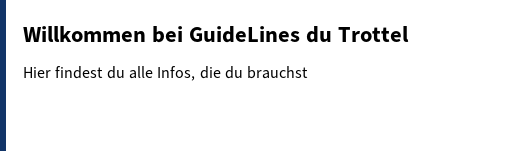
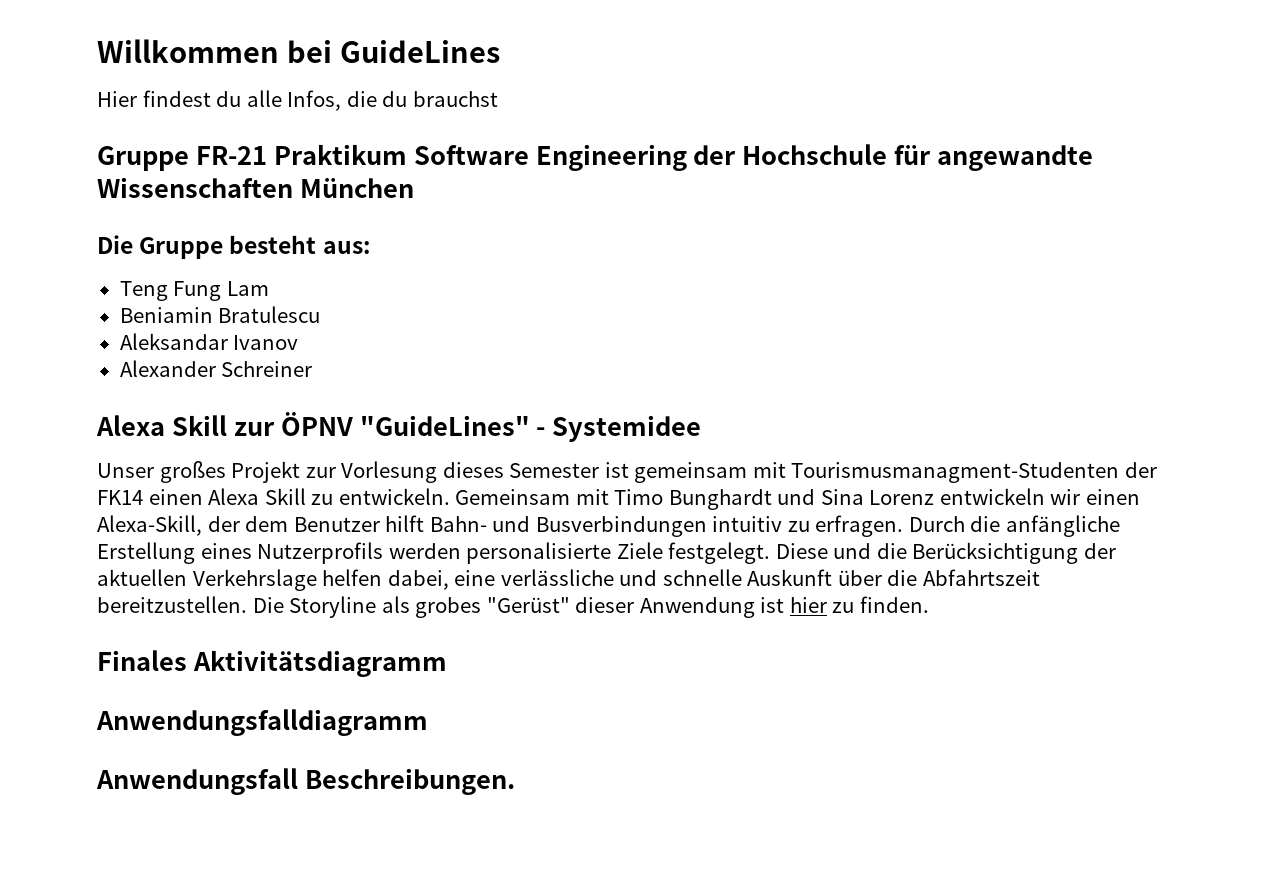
[306,26,410,43] du Trottel -> (500, 51) none
(309, 72) none -> [97,144,1094,171] [97,177,414,198] [97,235,370,259] [119,281,269,301] [119,306,321,323] [119,333,299,350] [119,360,313,377] [96,412,702,442] [97,461,1157,483] [97,488,1141,510] [97,515,1120,537] [97,542,1116,564] [97,569,1040,591] [97,596,929,618] [97,650,447,677] [96,709,428,736] [96,768,515,795] // Gruppe FR-21 Praktikum Software Engineering der Hochschule für angewandte Wissenschaften München // Die Gruppe besteht aus: // Teng Fung Lam // Beniamin Bratulescu // Aleksandar Ivanov // Alexander Schreiner // Alexa Skill zur ÖPNV "GuideLines" - Systemidee // Unser großes Projekt zur Vorlesung dieses Semester ist gemeinsam mit Tourismusmanagment-Studenten der FK14 einen Alexa Skill zu entwickeln. Gemeinsam mit Timo Bunghardt und Sina Lorenz entwickeln wir einen Alexa-Skill, der dem Benutzer hilft Bahn- und Busverbindungen intuitiv zu erfragen. Durch die anfängliche Erstellung eines Nutzerprofils werden personalisierte Ziele festgelegt. Diese und die Berücksichtigung der aktuellen Verkehrslage helfen dabei, eine verlässliche und schnelle Auskunft über die Abfahrtszeit bereitzustellen. Die Storyline als grobes "Gerüst" dieser Anwendung ist hier zu finden. // Finales Aktivitätsdiagramm // Anwendungsfalldiagramm // Anwendungsfall Beschreibungen.

